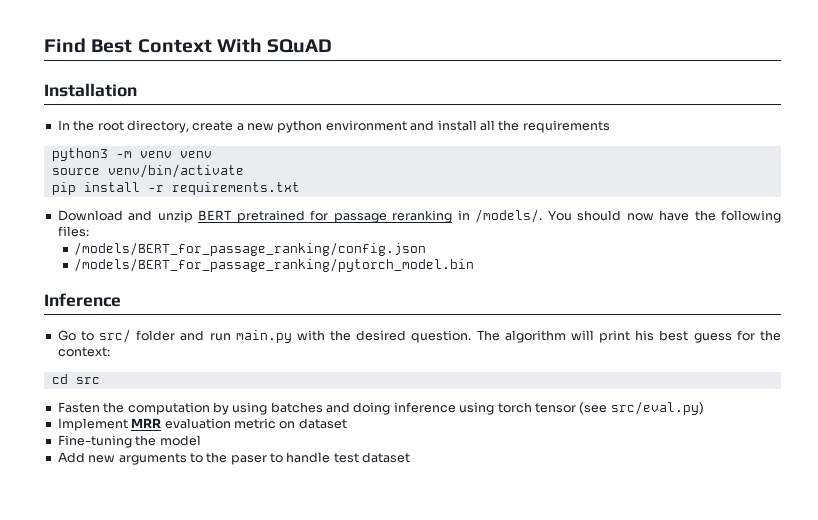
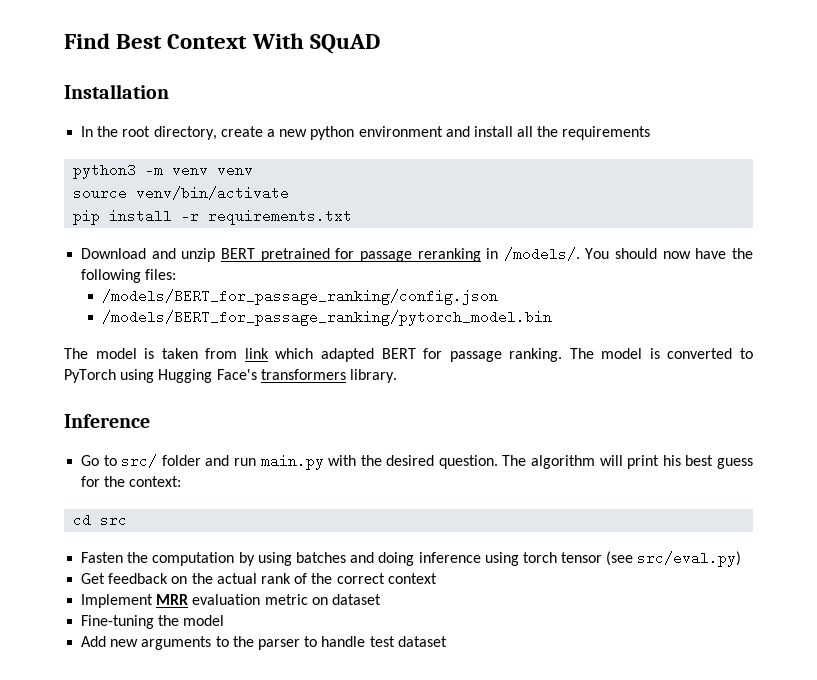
(474, 265) none -> [64,348,753,362] [64,369,397,383] // The model is taken from link which adapted BERT for passage ranking. The model is converted to PyTorch using Hugging Face's transformers library.
(704, 408) none -> [81,573,437,584] // Get feedback on the actual rank of the correct context
[230,455,267,465] paser -> [257,639,300,650] parser

